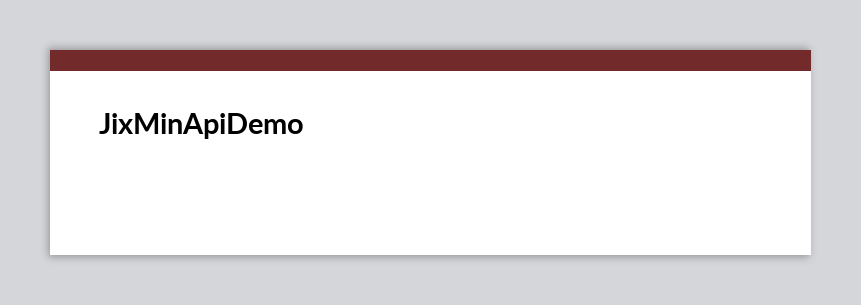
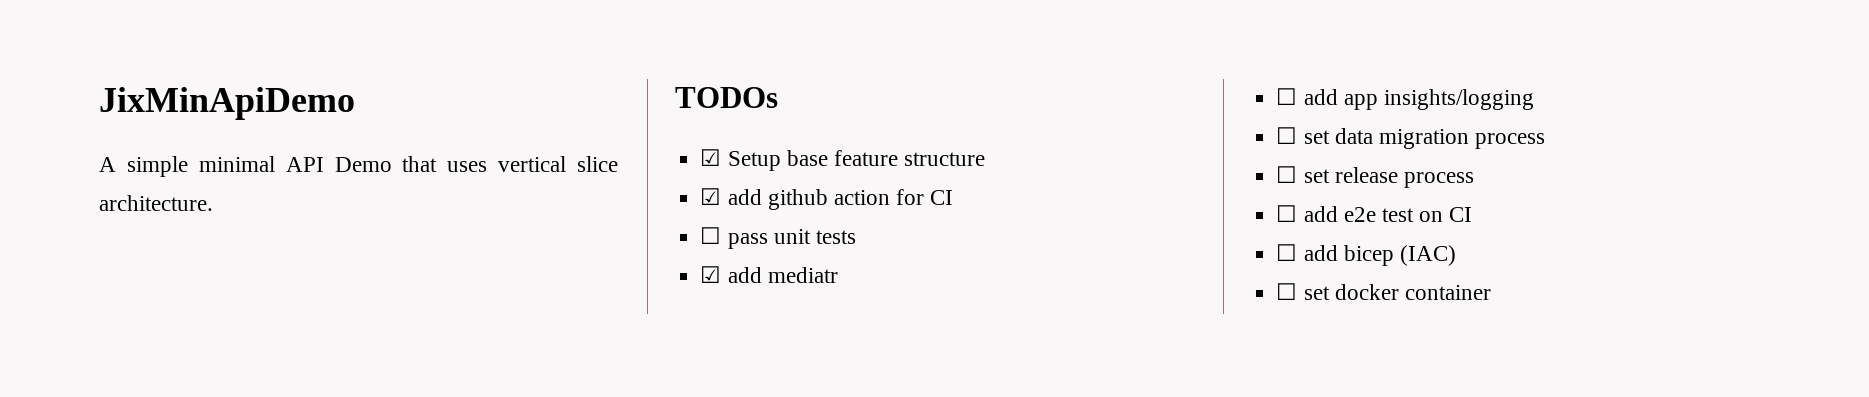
(304, 126) none -> [99,156,618,177] [99,195,213,211] [675,87,778,108] [700,149,986,171] [700,188,954,210] [700,227,856,249] [700,266,838,283] [1276,88,1534,110] [1276,127,1546,149] [1276,166,1474,188] [1276,205,1473,222] [1276,244,1456,266] [1276,283,1491,300] // A simple minimal API Demo that uses vertical slice architecture. // TODOs // ☑ Setup base feature structure // ☑ add github action for CI // ☐ pass unit tests // ☑ add mediatr // ☐ add app insights/logging // ☐ set data migration process // ☐ set release process // ☐ add e2e test on CI // ☐ add bicep (IAC) // ☐ set docker container

